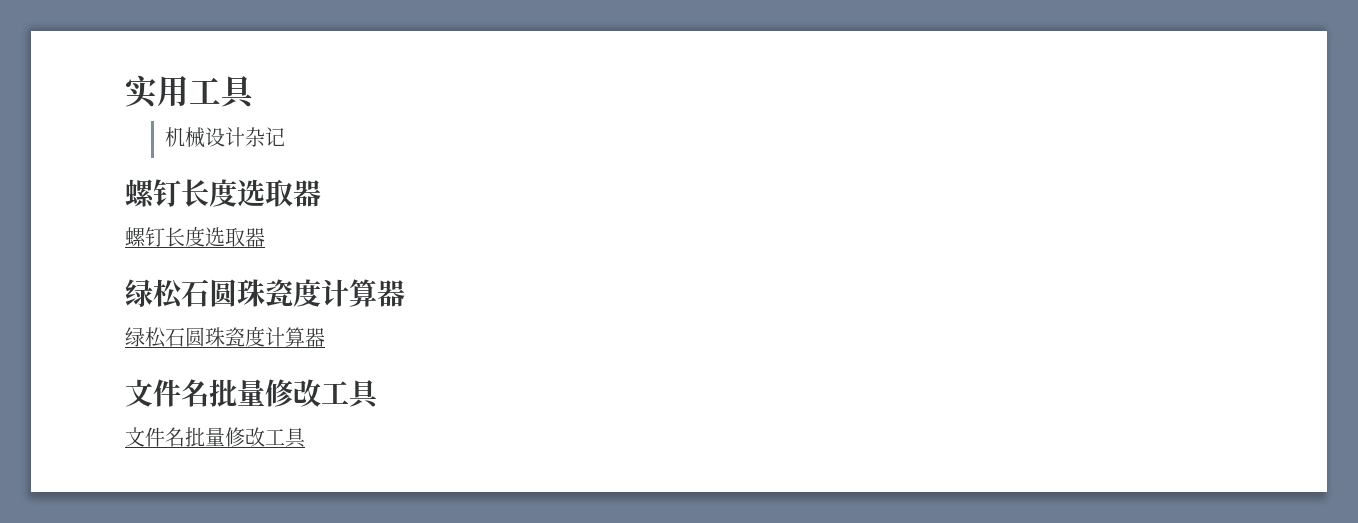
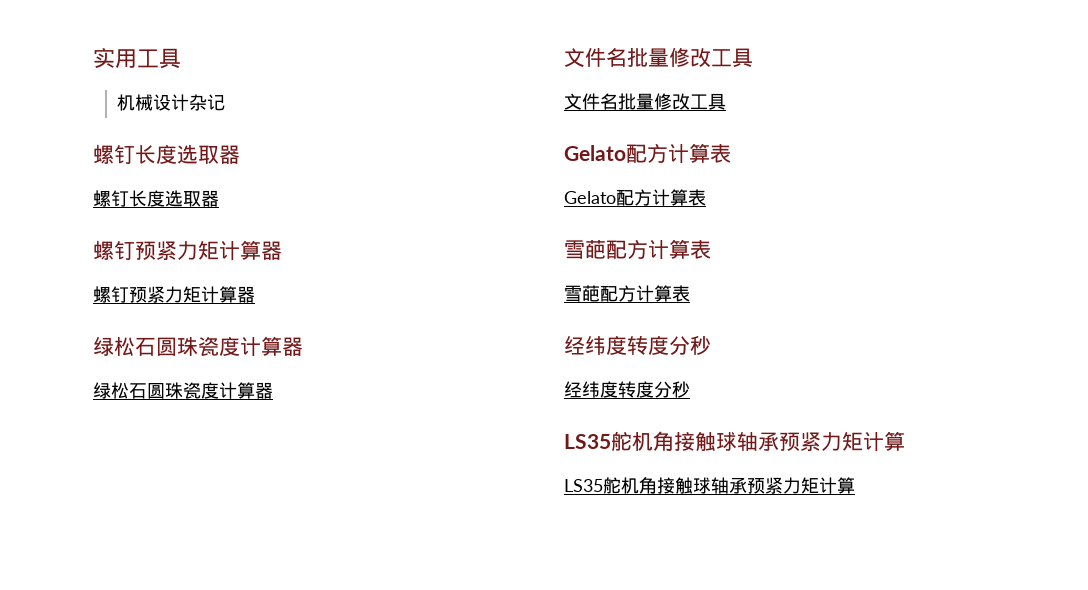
(265, 237) none -> [93,240,282,261] [93,286,255,303] // 螺钉预紧力矩计算器 // 螺钉预紧力矩计算器
(306, 438) none -> [564,143,731,164] [564,189,706,206] [564,239,711,260] [564,285,690,302] [564,335,711,355] [564,381,690,398] [564,431,905,452] [564,477,855,494] // Gelato配方计算表 // Gelato配方计算表 // 雪葩配方计算表 // 雪葩配方计算表 // 经纬度转度分秒 // 经纬度转度分秒 // LS35舵机角接触球轴承预紧力矩计算 // LS35舵机角接触球轴承预紧力矩计算

